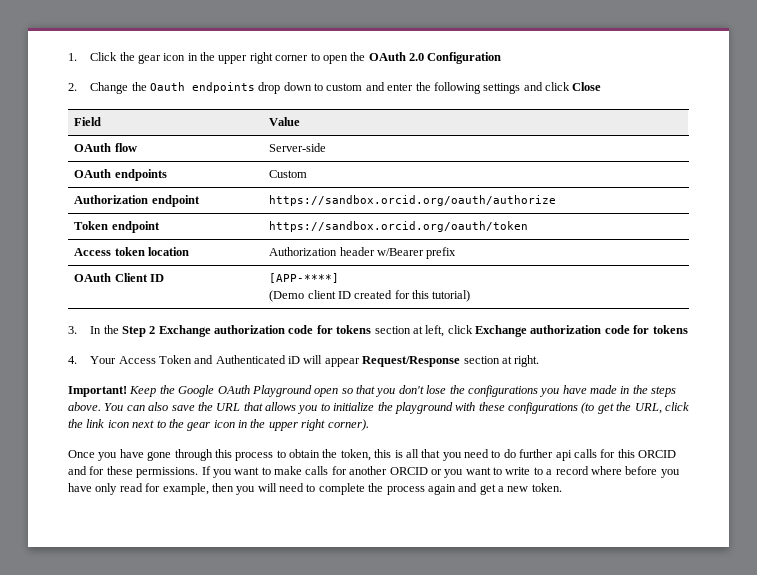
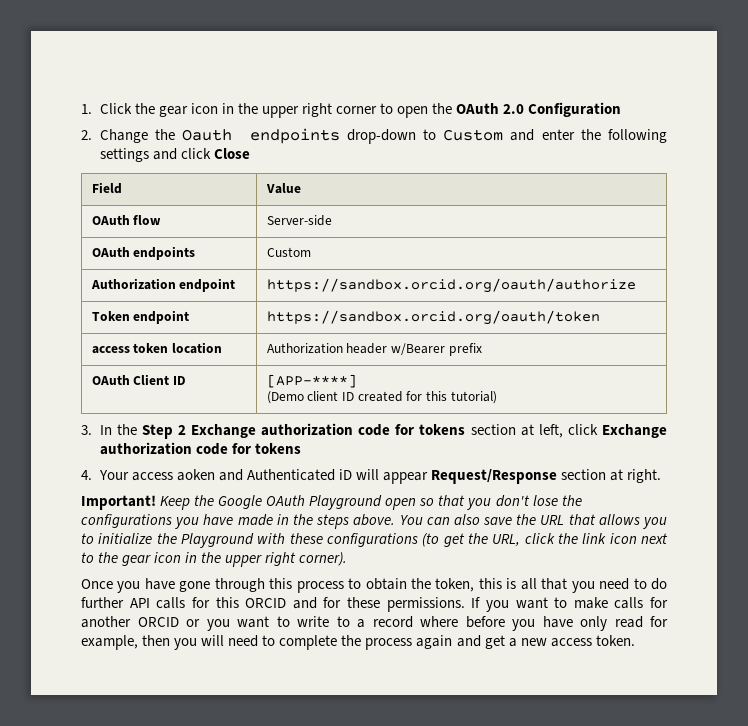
[258,82,363,94] drop down to custom -> [346,129,504,144] drop-down to Custom
[74,248,112,256] Access -> [91,346,130,354] access
[118,355,192,364] Access Token -> [131,469,215,481] access aoken
[394,402,453,414] playground -> [181,533,254,548] Playground
[555,450,572,461] api -> [129,598,150,608] API
(529, 489) none -> [550,638,592,647] access

